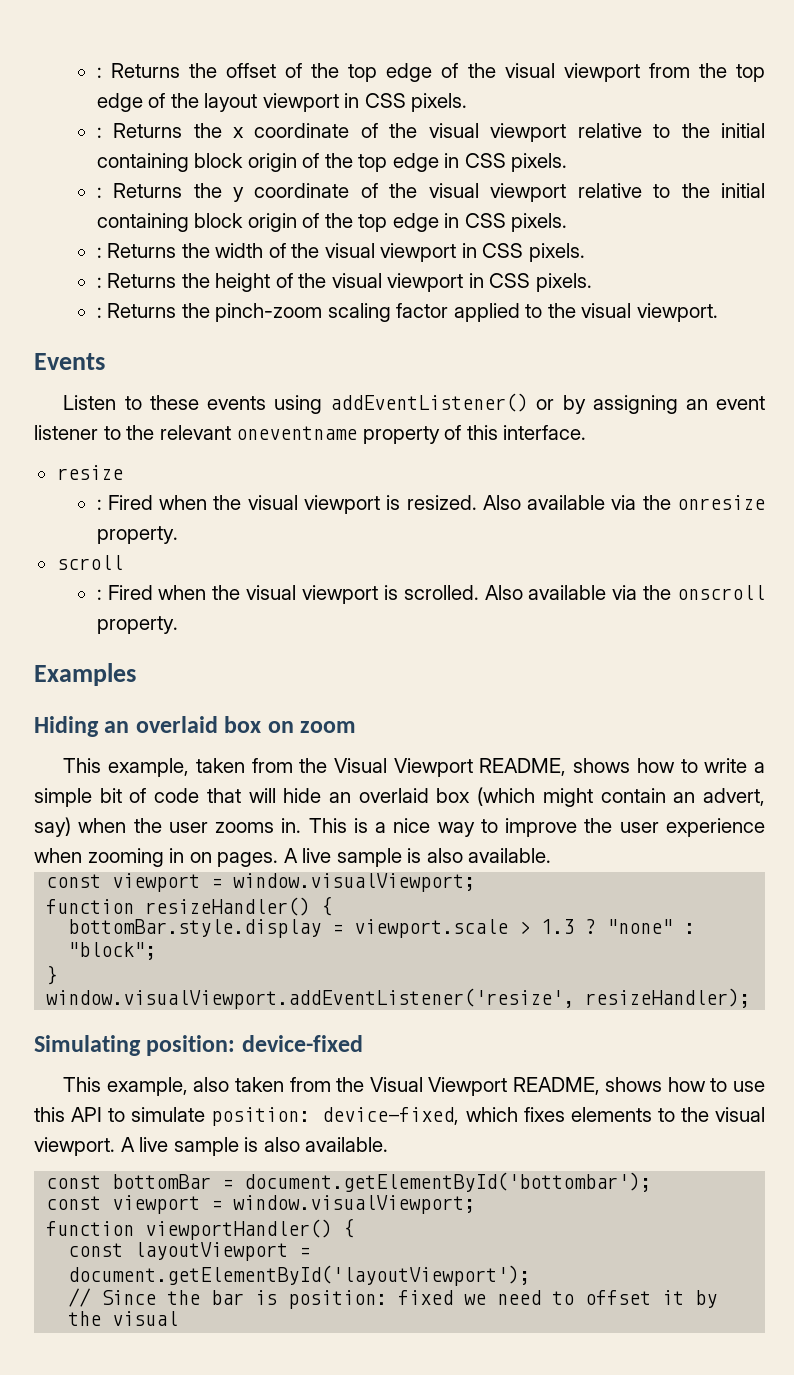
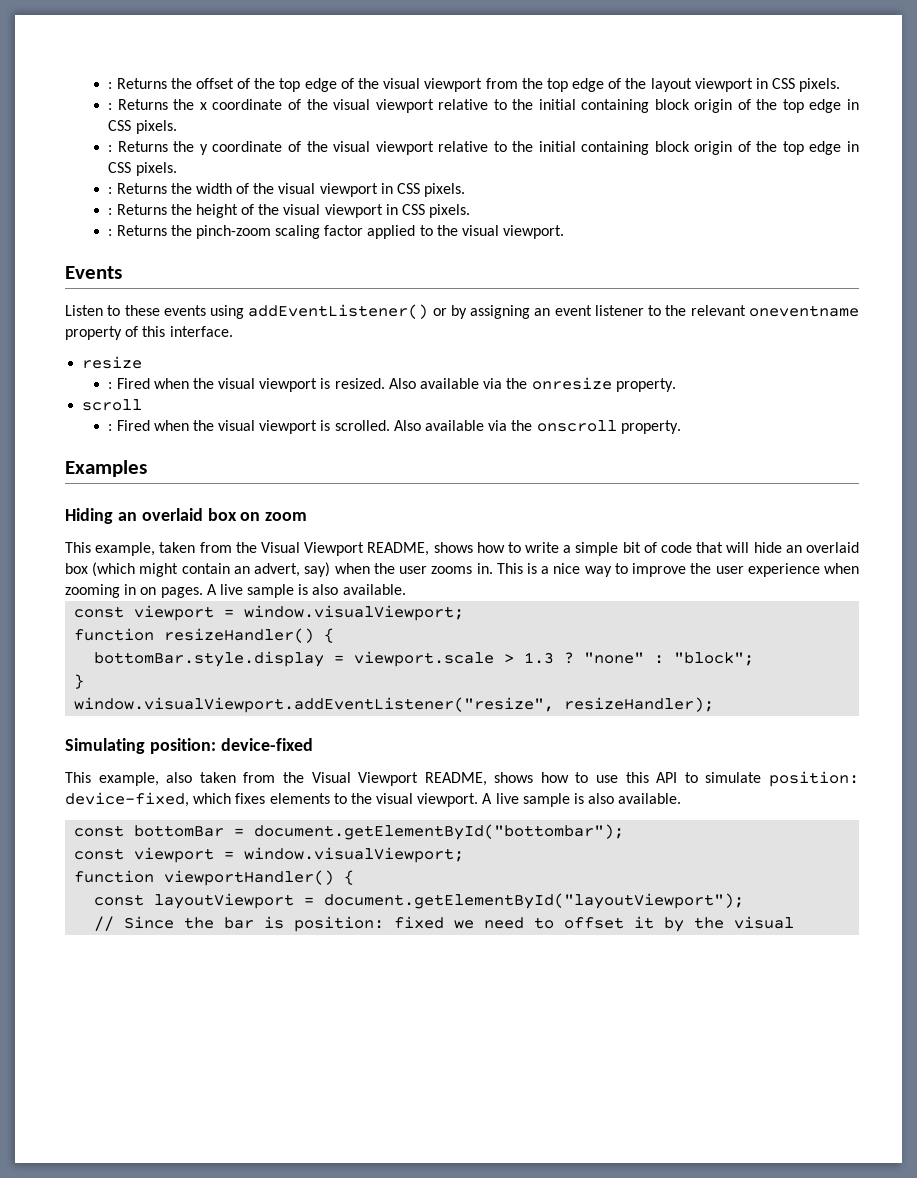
[46,988,575,1009] window.visualViewport.addEventListener('resize', -> [74,697,555,713] window.visualViewport.addEventListener("resize",
[244,1172,652,1192] document.getElementById('bottombar'); -> [254,824,625,840] document.getElementById("bottombar");
[68,1265,531,1286] document.getElementById('layoutViewport'); -> [324,893,745,909] document.getElementById("layoutViewport");

